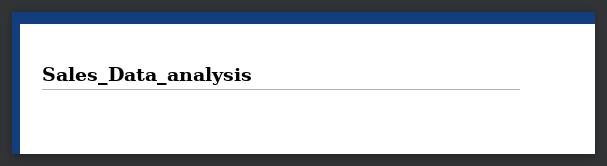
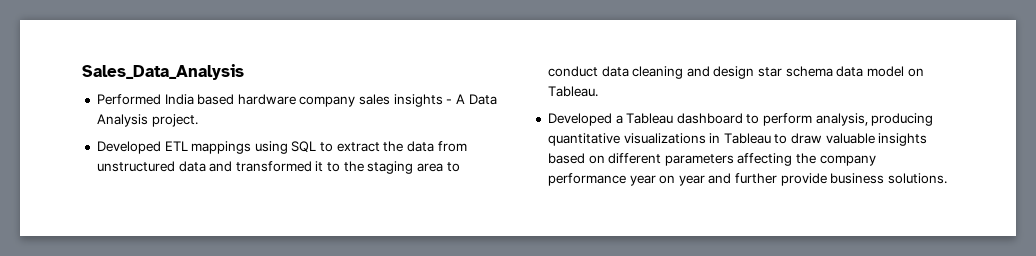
[42,67,252,85] Sales_Data_analysis -> [82,64,244,80] [96,94,497,107] [96,114,198,127] [96,141,467,154] [96,161,460,174] [547,66,924,79] [547,86,598,97] [547,113,934,126] [547,133,928,146] [547,153,876,166] [547,173,948,186] Sales_Data_Analysis // Performed India based hardware company sales insights - A Data Analysis project. // Developed ETL mappings using SQL to extract the data from unstructured data and transformed it to the staging area to conduct data cleaning and design star schema data model on Tableau. // Developed a Tableau dashboard to perform analysis, producing quantitative visualizations in Tableau to draw valuable insights based on different parameters affecting the company performance year on year and further provide business solutions.

